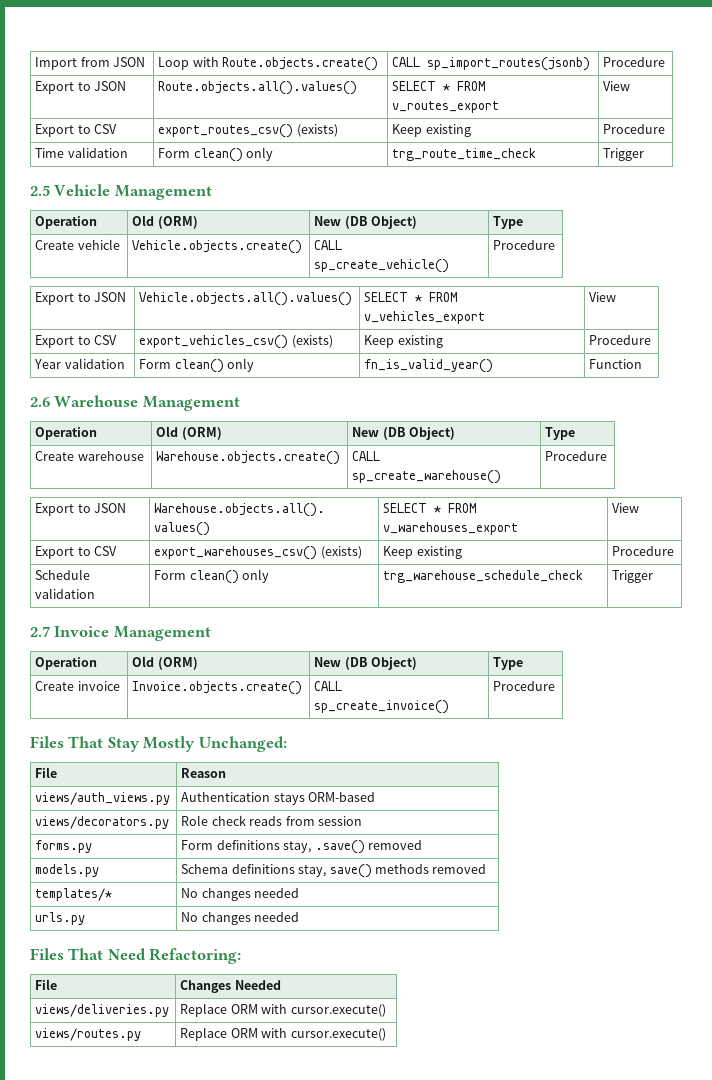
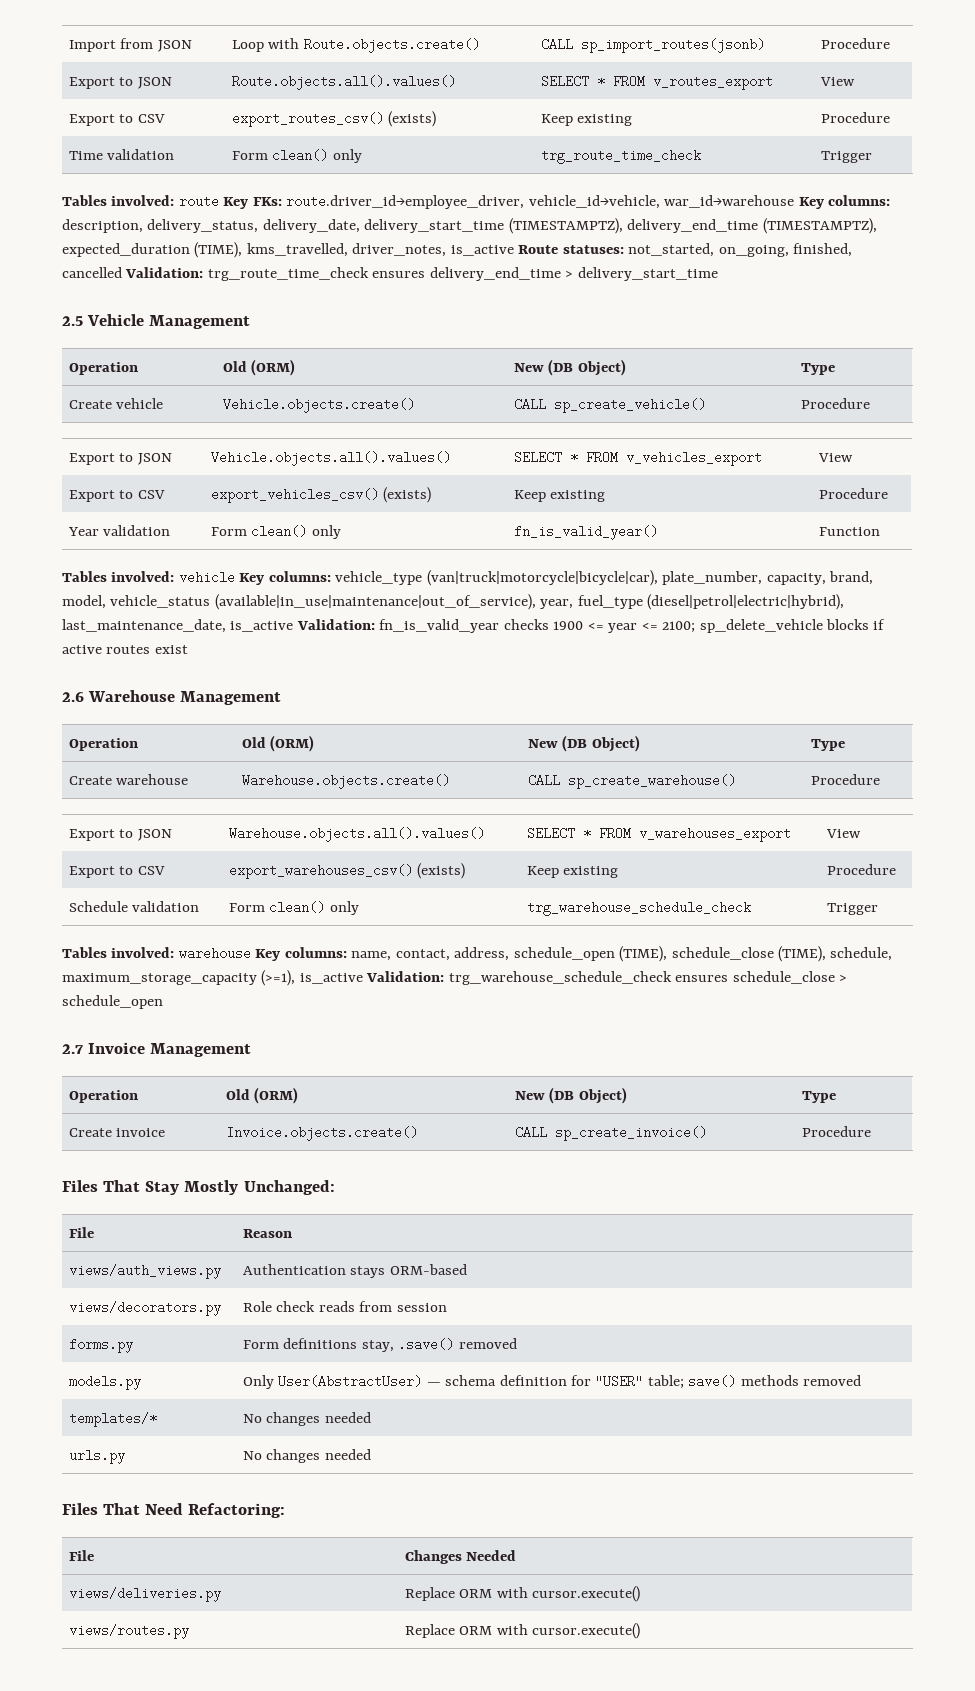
(645, 154) none -> [62,195,891,209] [62,218,877,234] [62,242,853,258] [62,267,718,281] // Tables involved: route Key FKs: route.driver_id→employee_driver, vehicle_id→vehicle, war_id→warehouse Key columns: description, delivery_status, delivery_date, delivery_start_time (TIMESTAMPTZ), delivery_end_time (TIMESTAMPTZ), expected_duration (TIME), kms_travelled, driver_notes, is_active Route statuses: not_started, on_going, finished, cancelled Validation: trg_route_time_check ensures delivery_end_time > delivery_start_time
(643, 364) none -> [62,570,874,586] [62,594,845,610] [62,619,886,633] [62,645,188,654] // Tables involved: vehicle Key columns: vehicle_type (van|truck|motorcycle|bicycle|car), plate_number, capacity, brand, model, vehicle_status (available|in_use|maintenance|out_of_service), year, fuel_type (diesel|petrol|electric|hybrid), last_maintenance_date, is_active Validation: fn_is_valid_year checks 1900 <= year <= 2100; sp_delete_vehicle blocks if active routes exist
(654, 576) none -> [62,946,893,962] [62,970,848,986] [62,995,163,1009] // Tables involved: warehouse Key columns: name, contact, address, schedule_open (TIME), schedule_close (TIME), schedule, maximum_storage_capacity (>=1), is_active Validation: trg_warehouse_schedule_check ensures schedule_close > schedule_open
[181,864,327,877] Schema definitions stay, -> [242,1375,684,1389] Only User(AbstractUser) — schema definition for "USER" table;

